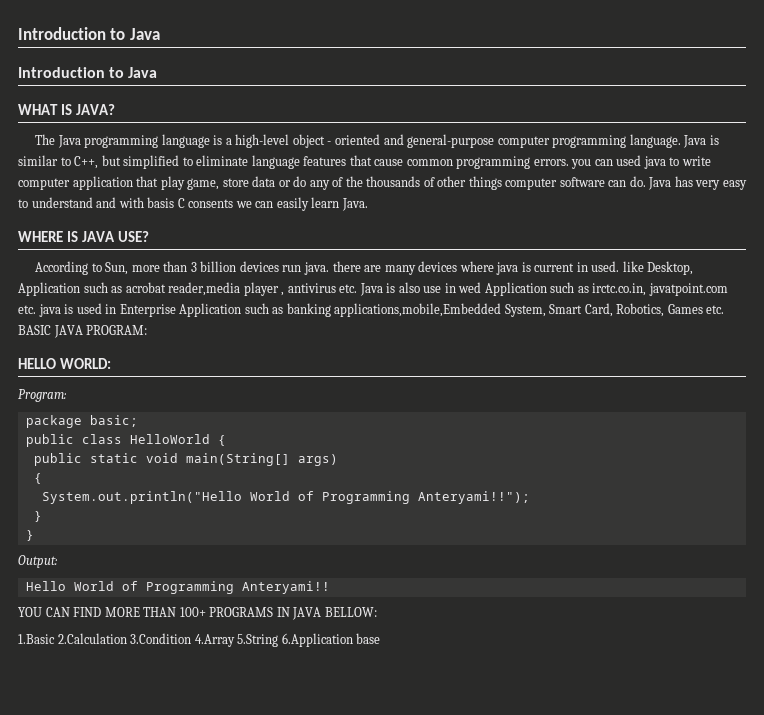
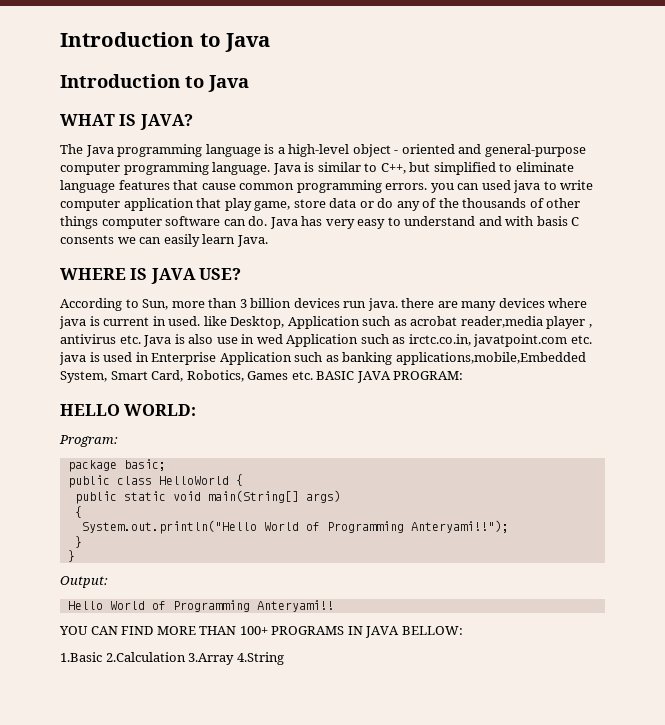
[130,633,381,647] 3.Condition 4.Array 5.String 6.Application base -> [188,652,284,665] 3.Array 4.String

